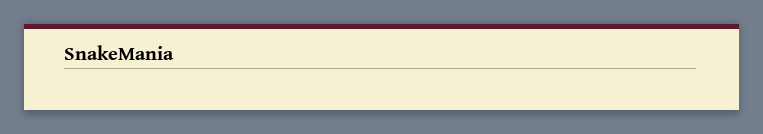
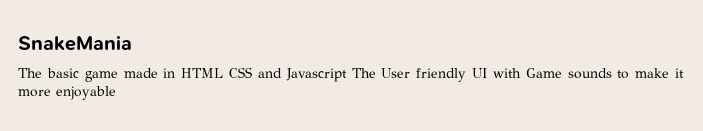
(174, 52) none -> [18,67,684,82] [18,86,116,100] // The basic game made in HTML CSS and Javascript The User friendly UI with Game sounds to make it more enjoyable

